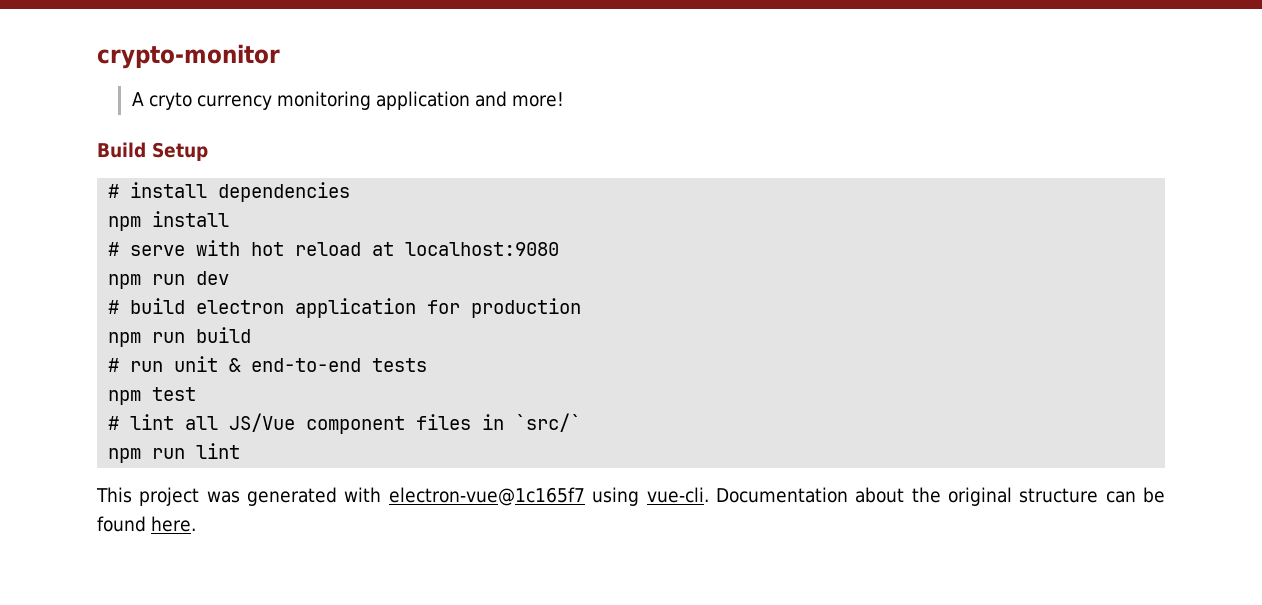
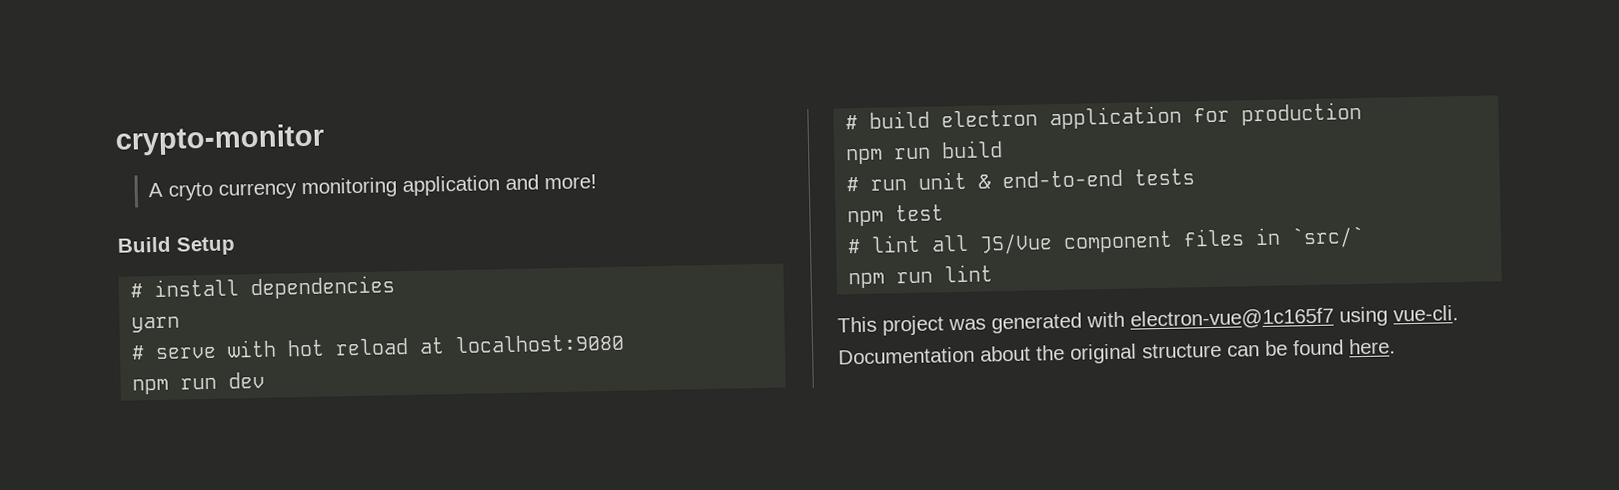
[108,211,230,231] npm install -> [131,316,181,333] yarn

